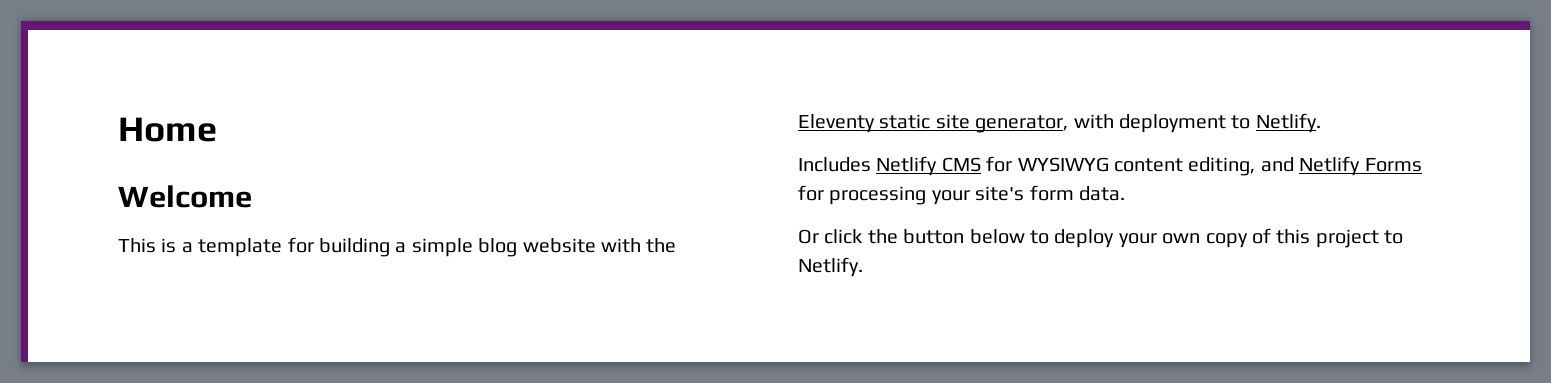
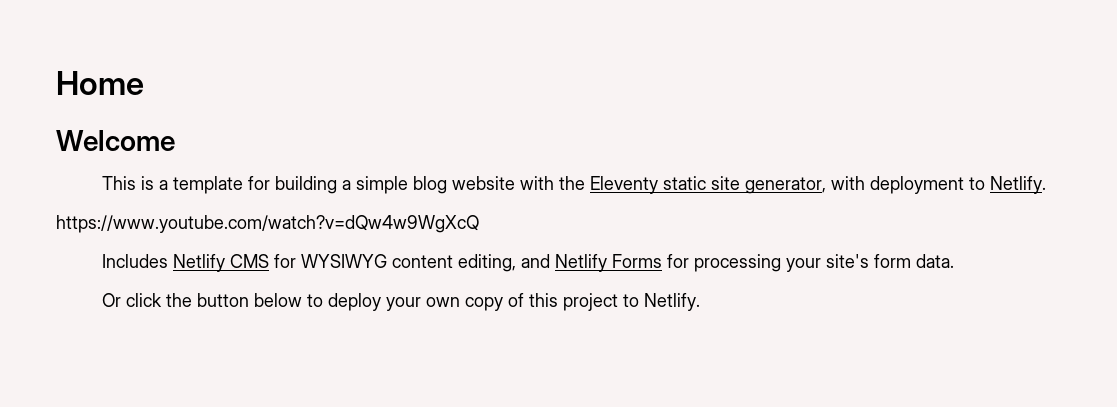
(1321, 123) none -> [56,215,479,233] // https://www.youtube.com/watch?v=dQw4w9WgXcQ

